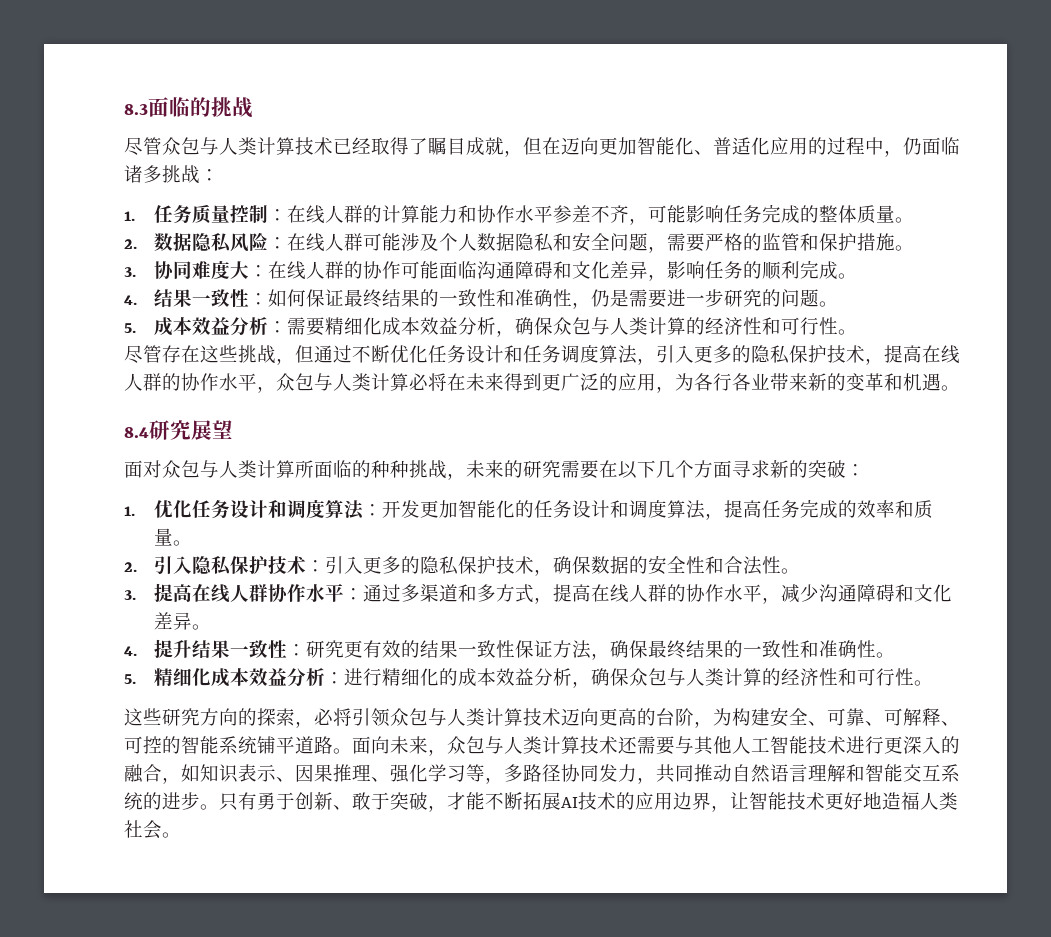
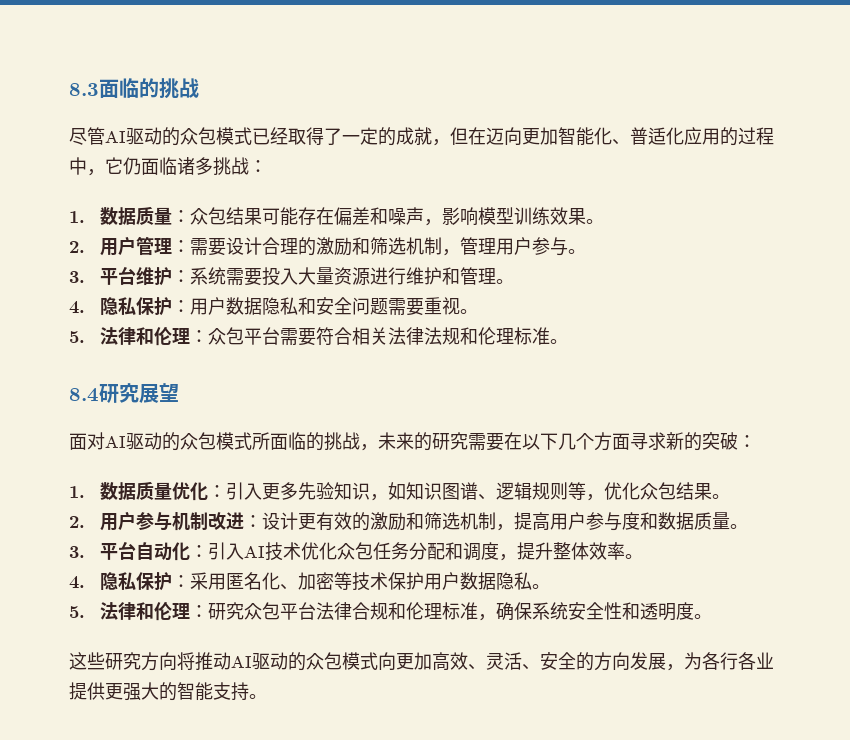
[162,137,333,155] 众包与人类计算技术 -> [105,127,252,146] AI驱动的众包模式
[428,137,466,155] 瞩目 -> [342,127,396,146] 一定的
(903, 153) none -> [105,157,123,174] 它
[154,204,915,225] [124,232,478,253] 任务质量控制：在线人群的计算能力和协作水平参差不齐，可能影响任务完成的整体质量。 // 2.数据隐私风险：在线人群可能涉及个人 -> [99,206,604,226] [69,236,586,256] [69,266,514,286] [69,297,226,316] 数据质量：众包结果可能存在偏差和噪声，影响模型训练效果。 // 2.用户管理：需要设计合理的激励和筛选机制，管理用户参与。 // 3.平台维护：系统需要投入大量资源进行维护和管理。 // 4.隐私保护：用户
[648,233,915,253] [124,260,858,281] [124,289,839,309] [124,317,858,337] [124,345,960,365] [124,373,941,393] ，需要严格的监管和保护措施。 // 3.协同难度大：在线人群的协作可能面临沟通障碍和文化差异，影响任务的顺利完成。 // 4.结果一致性：如何保证最终结果的一致性和准确性，仍是需要进一步研究的问题。 // 5.成本效益分析：需要精细化成本效益分析，确保众包与人类计算的经济性和可行性。 // 尽管存在这些挑战，但通过不断优化任务设计和任务调度算法，引入更多的隐私保护技术，提高在线人群的协作水平，众包与人类计算必将在未来得到更广泛的应用，为各行各业带来新的变革和机遇 -> [387,297,478,316] [69,326,550,346] 需要重视。 // 5.法律和伦理：众包平台需要符合相关法律法规和伦理标准
[162,460,295,478] 众包与人类计算 -> [105,432,252,451] AI驱动的众包模式
[371,460,409,478] 种种 -> (324, 441) none
[154,499,934,520] [154,528,193,546] [124,555,801,576] [124,583,953,604] [154,612,212,630] [124,639,896,660] [124,668,934,688] [124,707,960,728] [124,736,960,756] [124,764,960,784] [124,792,958,812] [124,820,162,839] 优化任务设计和调度算法：开发更加智能化的任务设计和调度算法，提高任务完成的效率和质量。 // 2.引入隐私保护技术：引入更多的隐私保护技术，确保数据的安全性和合法性。 // 3.提高在线人群协作水平：通过多渠道和多方式，提高在线人群的协作水平，减少沟通障碍和文化差异。 // 4.提升结果一致性：研究更有效的结果一致性保证方法，确保最终结果的一致性和准确性。 // 5.精细化成本效益分析：进行精细化的成本效益分析，确保众包与人类计算的经济性和可行性。 // 这些研究方向的探索，必将引领众包与人类计算技术迈向更高的台阶，为构建安全、可靠、可解释、可控的智能系统铺平道路。面向未来，众包与人类计算技术还需要与其他人工智能技术进行更深入的融合，如知识表示、因果推理、强化学习等，多路径协同发力，共同推动自然语言理解和智能交互系统的进步。只有勇于创新、敢于突破，才能不断拓展AI技术的应用边界，让智能技术更好地造福人类社会 -> [99,481,730,501] [69,511,748,531] [69,541,643,561] [69,572,550,591] [69,601,712,621] [69,652,774,671] [69,682,249,701] 数据质量优化：引入更多先验知识，如知识图谱、逻辑规则等，优化众包结果。 // 2.用户参与机制改进：设计更有效的激励和筛选机制，提高用户参与度和数据质量。 // 3.平台自动化：引入AI技术优化众包任务分配和调度，提升整体效率。 // 4.隐私保护：采用匿名化、加密等技术保护用户数据隐私。 // 5.法律和伦理：研究众包平台法律合规和伦理标准，确保系统安全性和透明度。 // 这些研究方向将推动AI驱动的众包模式向更加高效、灵活、安全的方向发展，为各行各业提供更强大的智能支持

